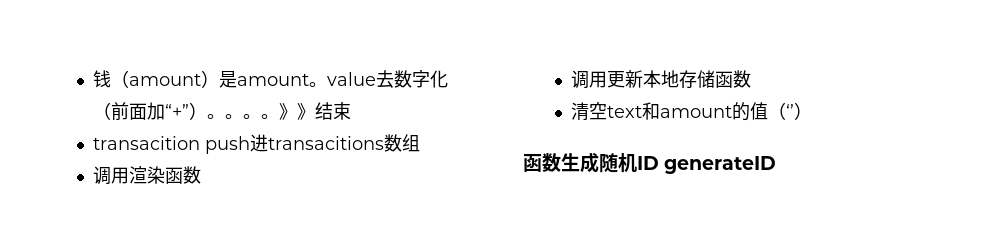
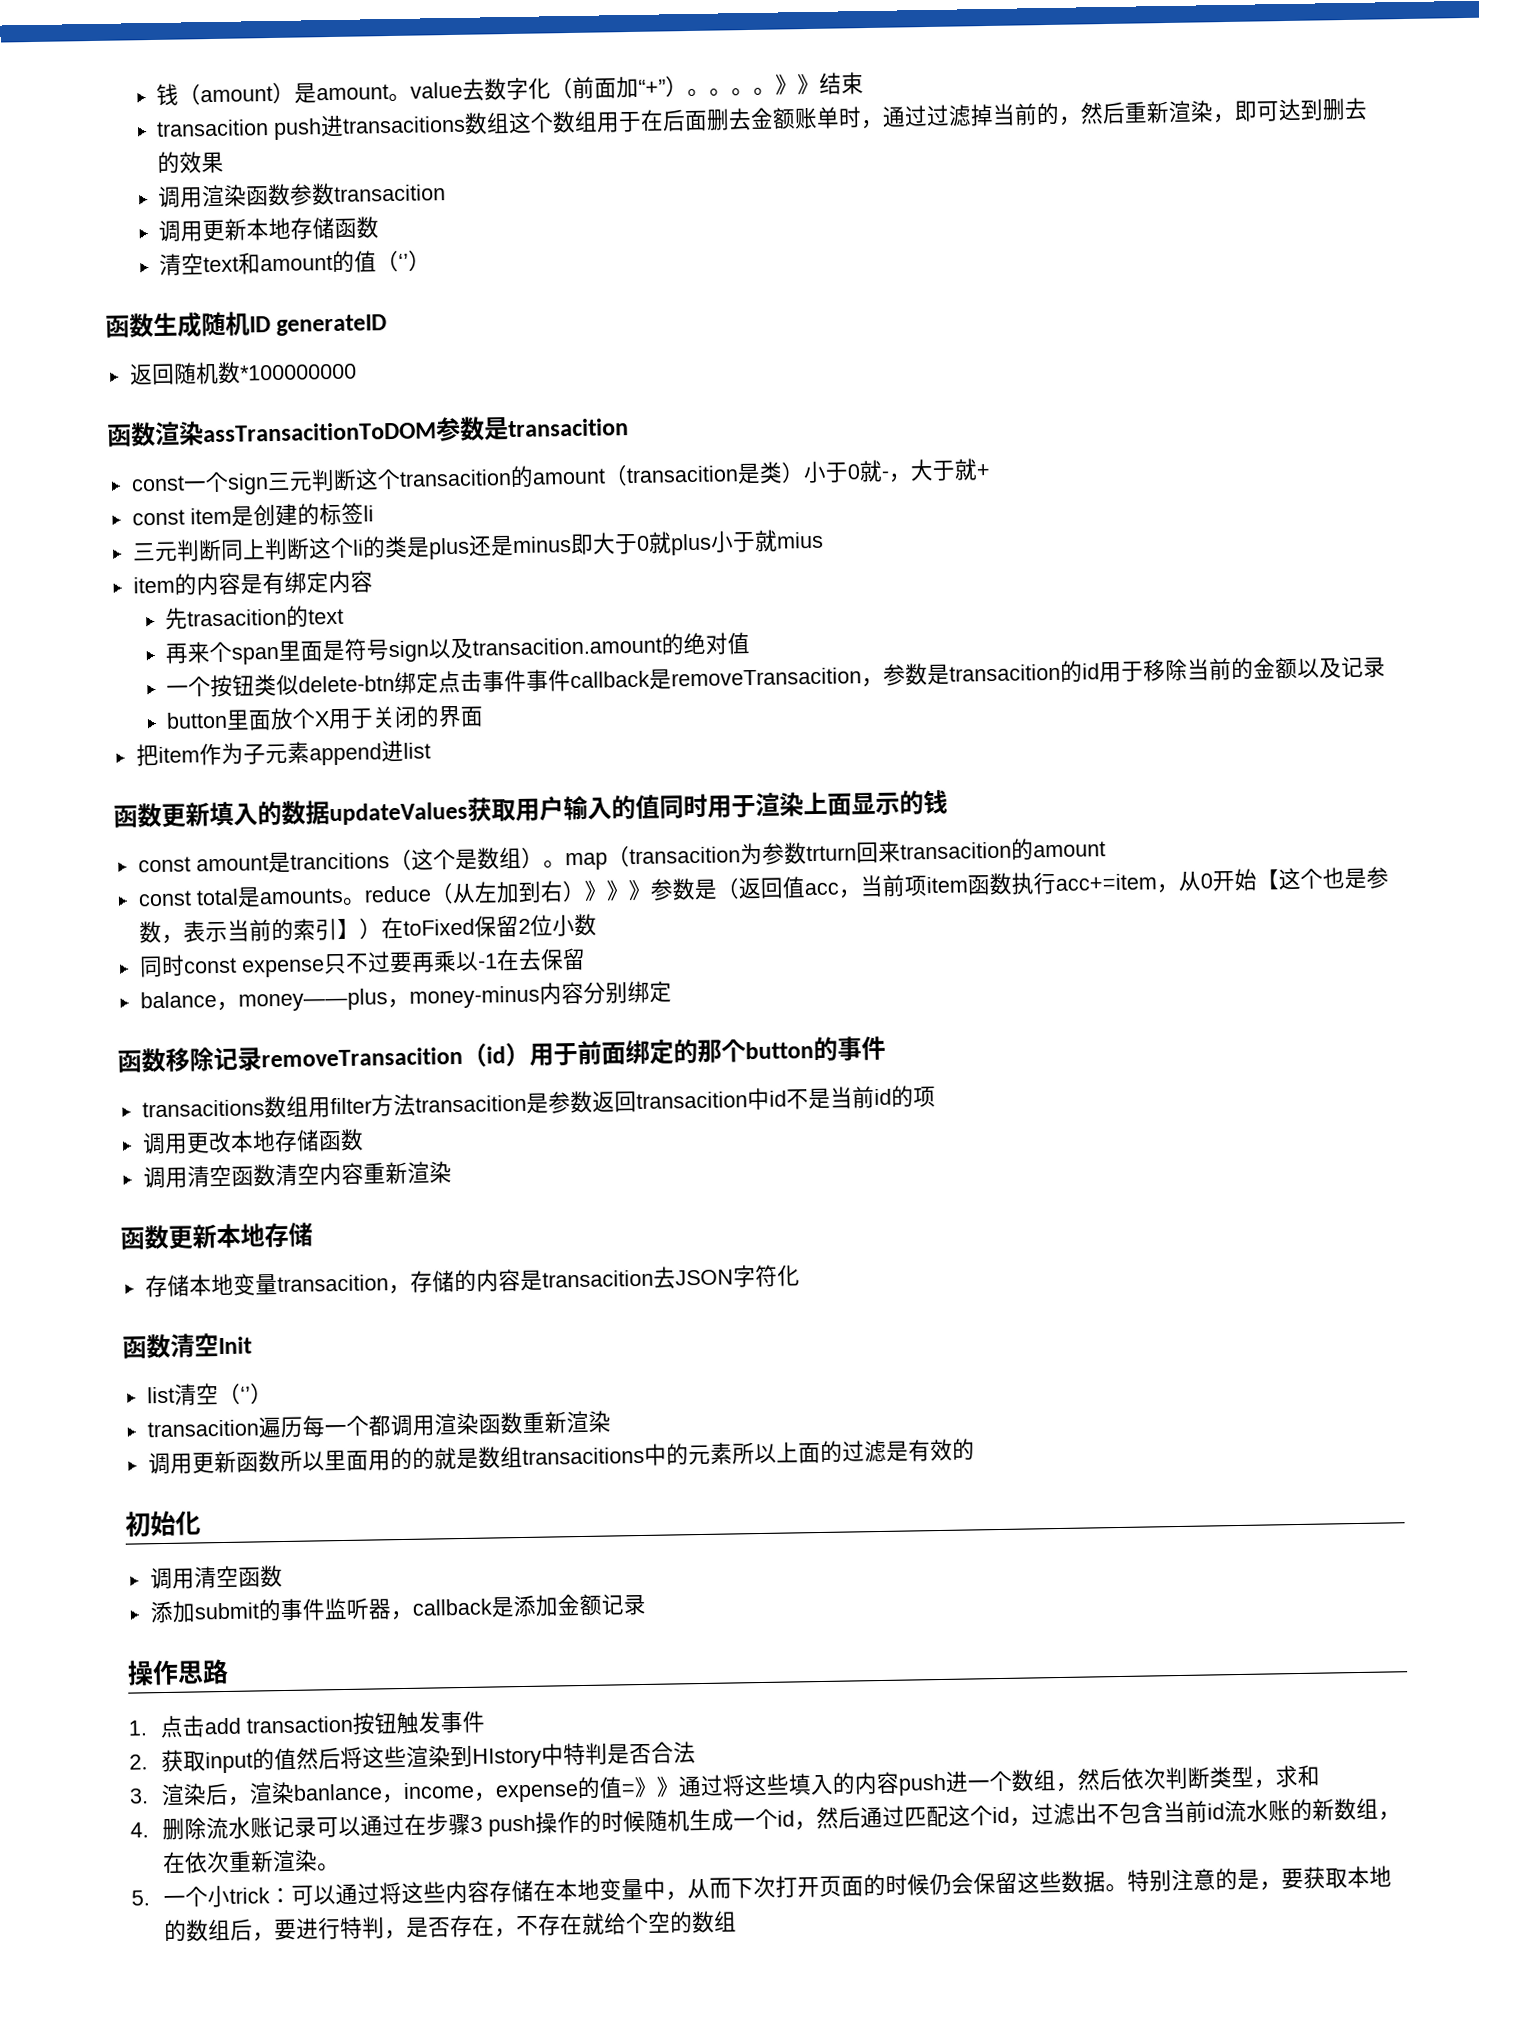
[92,166,201,185] // 调用渲染函数 -> [508,97,1369,135] [157,151,225,174] [158,182,447,208] 这个数组用于在后面删去金额账单时，通过过滤掉当前的，然后重新渲染，即可达到删去的效果 // 调用渲染函数参数transacition
(777, 165) none -> [128,361,357,386] [107,416,629,447] [130,458,991,495] [131,502,374,527] [132,529,824,563] [132,570,373,596] [165,605,345,630] [165,632,751,665] [166,655,1387,698] [166,705,485,731] [135,739,431,767] [113,789,948,828] [137,838,1106,874] [137,866,1389,908] [138,913,597,944] [138,947,586,978] [139,980,672,1012] [117,1035,886,1073] [141,1085,936,1119] [141,1128,364,1155] [142,1161,452,1189] [120,1222,313,1250] [144,1264,800,1298] [122,1333,252,1359] [146,1383,273,1406] [146,1410,611,1439] [147,1438,975,1475] [125,1510,201,1538] [149,1565,283,1590] [149,1593,647,1624] [127,1658,229,1686] [128,1710,485,1739] [129,1741,696,1774] [129,1764,1320,1807] [130,1797,1401,1841] [161,1849,340,1874] [131,1865,1392,1908] [163,1910,737,1943] // 返回随机数*100000000 // 函数渲染assTransacitionToDOM参数是transacition // const一个sign三元判断这个transacition的amount（transacition是类）小于0就-，大于就+ // const item是创建的标签li // 三元判断同上判断这个li的类是plus还是minus即大于0就plus小于就mius // item的内容是有绑定内容 // 先trasacition的text // 再来个span里面是符号sign以及transacition.amount的绝对值 // 一个按钮类似delete-btn绑定点击事件事件callback是removeTransacition，参数是transacition的id用于移除当前的金额以及记录 // button里面放个X用于关闭的界面 // 把item作为子元素append进list // 函数更新填入的数据updateValues获取用户输入的值同时用于渲染上面显示的钱 // const amount是trancitions（这个是数组）。map（transacition为参数trturn回来transacition的amount // const total是amounts。reduce（从左加到右）》》》参数是（返回值acc，当前项item函数执行acc+=item，从0开始【这个也是参数，表示当前的索引】）在toFixed保留2位小数 // 同时const expense只不过要再乘以-1在去保留 // balance，money——plus，money-minus内容分别绑定 // 函数移除记录removeTransacition（id）用于前面绑定的那个button的事件 // transacitions数组用filter方法transacition是参数返回transacition中id不是当前id的项 // 调用更改本地存储函数 // 调用清空函数清空内容重新渲染 // 函数更新本地存储 // 存储本地变量transacition，存储的内容是transacition去JSON字符化 // 函数清空Init // list清空（‘’） // transacition遍历每一个都调用渲染函数重新渲染 // 调用更新函数所以里面用的的就是数组transacitions中的元素所以上面的过滤是有效的 // 初始化 // 调用清空函数 // 添加submit的事件监听器，callback是添加金额记录 // 操作思路 // 1.点击add transaction按钮触发事件 // 2.获取input的值然后将这些渲染到HIstory中特判是否合法 // 3.渲染后，渲染banlance，income，expense的值=》》通过将这些填入的内容push进一个数组，然后依次判断类型，求和 // 4.删除流水账记录可以通过在步骤3 push操作的时候随机生成一个id，然后通过匹配这个id，过滤出不包含当前id流水账的新数组，在依次重新渲染。 // 5.一个小trick：可以通过将这些内容存储在本地变量中，从而下次打开页面的时候仍会保留这些数据。特别注意的是，要获取本地的数组后，要进行特判，是否存在，不存在就给个空的数组

